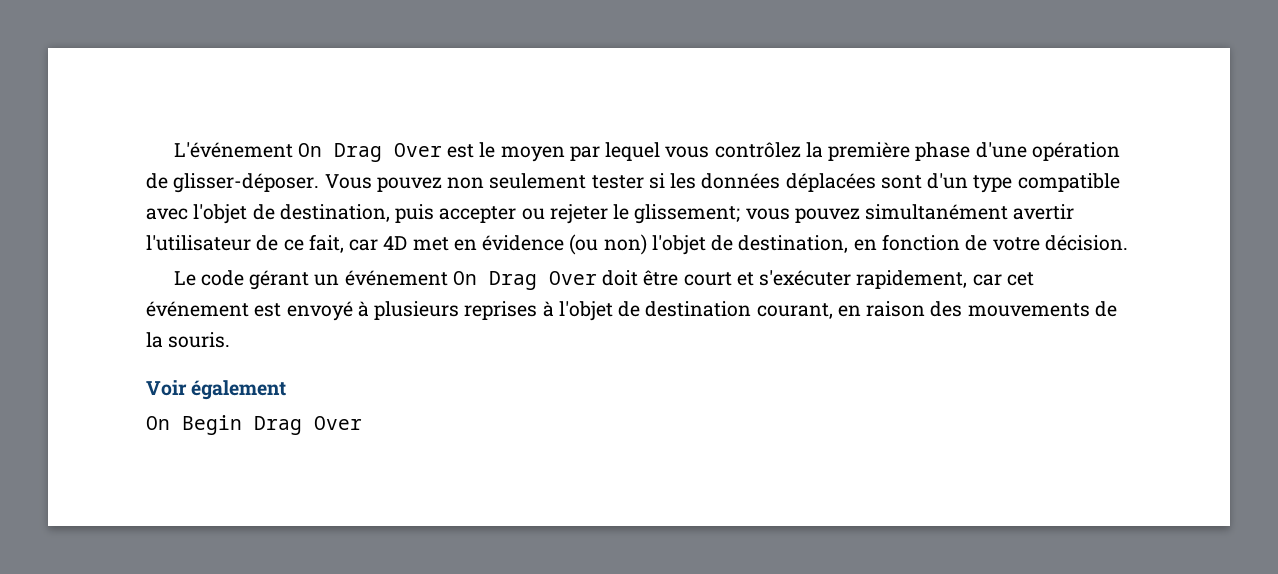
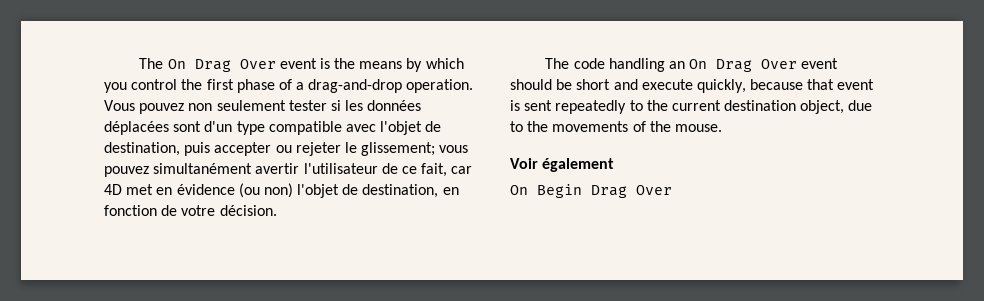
[173,142,1120,162] [146,173,320,193] L'événement On Drag Over est le moyen par lequel vous contrôlez la première phase d'une opération de glisser-déposer. -> [139,58,464,72] [104,79,474,93] The On Drag Over event is the means by which you control the first phase of a drag-and-drop operation.
[173,270,1034,290] [146,301,1117,321] [146,332,231,348] Le code gérant un événement On Drag Over doit être court et s'exécuter rapidement, car cet événement est envoyé à plusieurs reprises à l'objet de destination courant, en raison des mouvements de la souris. -> [545,58,839,72] [510,79,875,93] [510,100,873,114] [510,121,722,132] The code handling an On Drag Over event should be short and execute quickly, because that event is sent repeatedly to the current destination object, due to the movements of the mouse.

